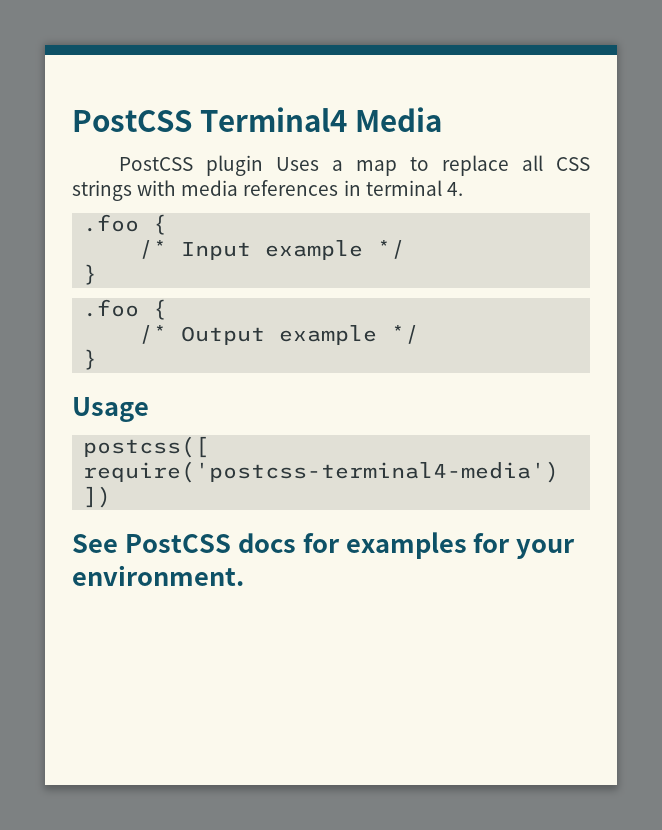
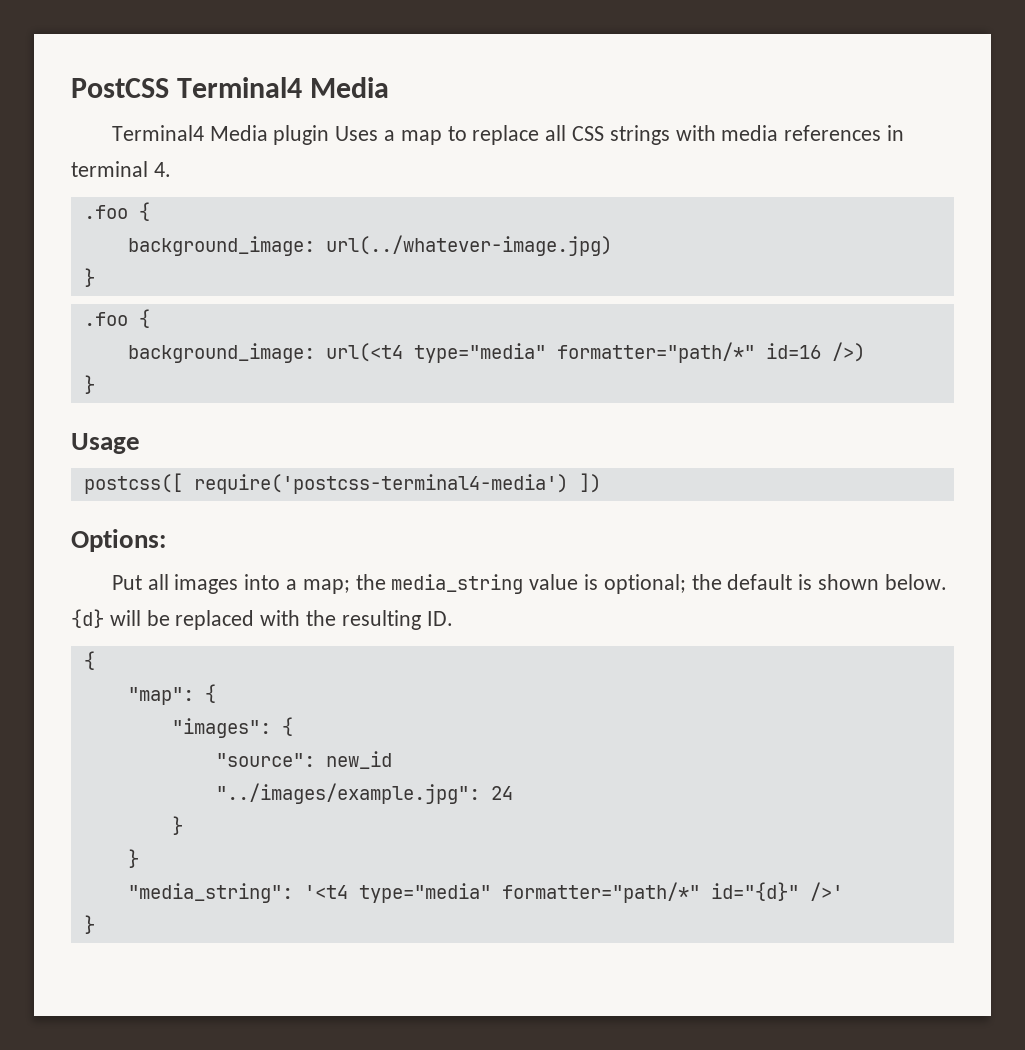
[118,157,193,171] PostCSS -> [111,125,268,141] Terminal4 Media
[139,240,406,260] /* Input example */ -> [127,235,612,256] background_image: url(../whatever-image.jpg)
[139,325,420,345] /* Output example */ -> [127,342,865,363] background_image: url(<t4 type="media" formatter="path/*" id=16 />)
[72,532,576,559] [72,565,244,586] See PostCSS docs for examples for your environment. -> [71,529,166,552] [111,574,947,594] [71,609,453,630] [83,651,95,670] [127,684,216,705] [171,717,293,738] [215,751,392,769] [215,783,513,804] [171,816,183,835] [127,849,139,868] [127,882,843,903] [83,915,95,934] Options: // Put all images into a map; the media_string value is optional; the default is shown below. {d} will be replaced with the resulting ID. // { // "map": { // "images": { // "source": new_id // "../images/example.jpg": 24 // } // } // "media_string": '<t4 type="media" formatter="path/*" id="{d}" />' // }

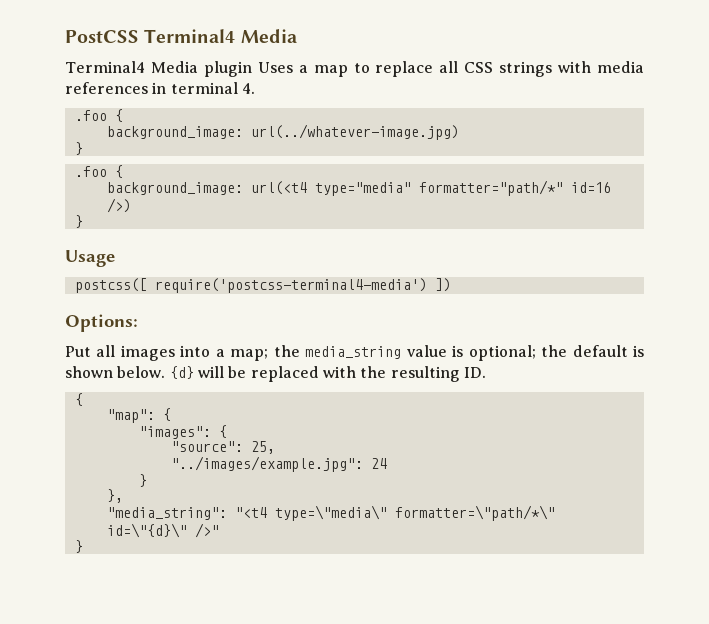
[325,751,392,769] new_id -> [250,441,275,454] 25,
[127,849,139,868] } -> [106,489,123,503] },
[303,882,843,903] '<t4 type="media" formatter="path/*" id="{d}" />' -> [234,505,555,521] [106,523,219,538] "<t4 type=\"media\" formatter=\"path/*\" id=\"{d}\" />"

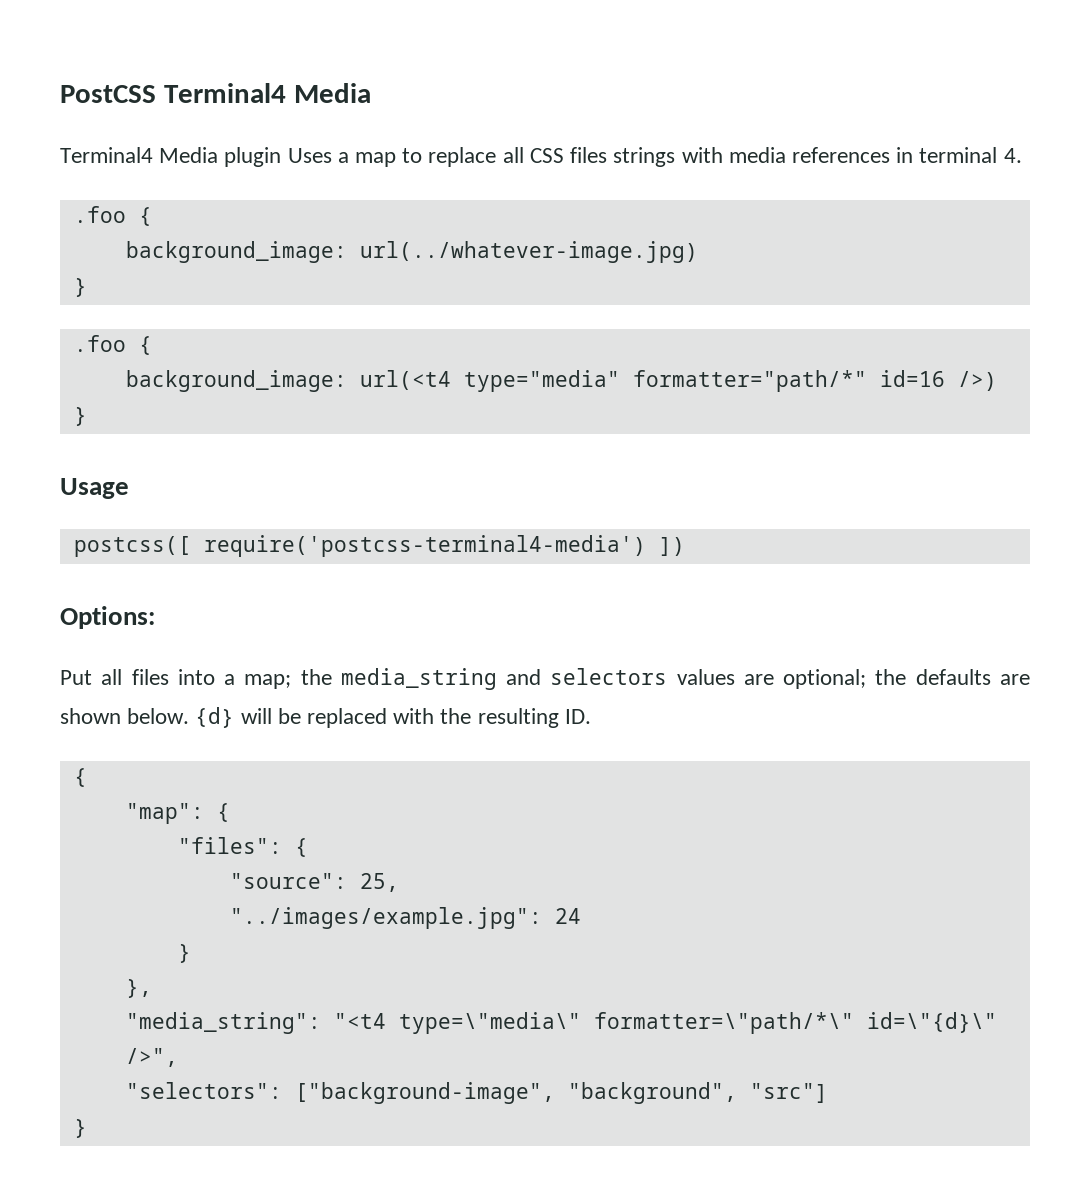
(494, 67) none -> [570,147,608,163] files
[120,345,175,361] images -> [131,669,169,685] files
[406,345,644,361] value is optional; the default is -> [506,668,1030,689] and selectors values are optional; the defaults are
[138,426,211,439] "images": -> [177,837,282,854] "files":
[194,523,219,538] />" -> [125,1048,178,1067] [125,1082,828,1104] />", // "selectors": ["background-image", "background", "src"]

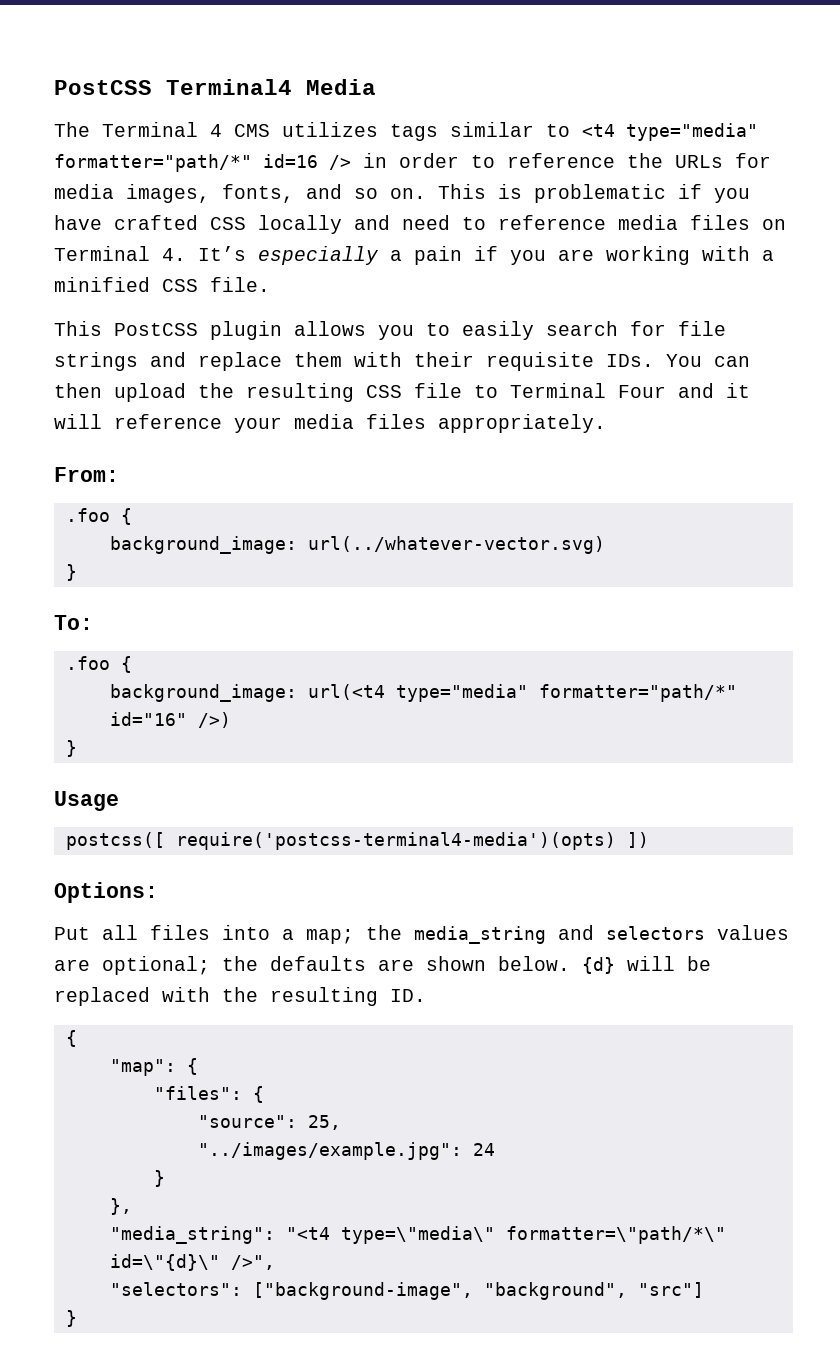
[60,147,1022,167] [73,206,152,226] [125,241,698,263] [73,278,87,297] Terminal4 Media plugin Uses a map to replace all CSS files strings with media references in terminal 4. // .foo { // background_image: url(../whatever-image.jpg) // } -> [54,122,758,141] [54,153,771,172] [54,184,750,203] [54,215,786,234] [54,246,774,265] [54,277,270,292] [54,321,726,340] [54,352,750,371] [54,383,750,402] [54,414,606,433] [54,467,119,482] [65,508,132,525] [109,536,605,554] [65,564,77,581] [54,615,93,630] The Terminal 4 CMS utilizes tags similar to <t4 type="media" formatter="path/*" id=16 /> in order to reference the URLs for media images, fonts, and so on. This is problematic if you have crafted CSS locally and need to reference media files on Terminal 4. It’s especially a pain if you are working with a minified CSS file. // This PostCSS plugin allows you to easily search for file strings and replace them with their requisite IDs. You can then upload the resulting CSS file to Terminal Four and it will reference your media files appropriately. // From: // .foo { // background_image: url(../whatever-vector.svg) // } // To:
[879,370,945,387] id=16 -> [109,712,187,726] id="16"
[203,535,646,557] require('postcss-terminal4-media') -> [175,832,616,850] require('postcss-terminal4-media')(opts)

